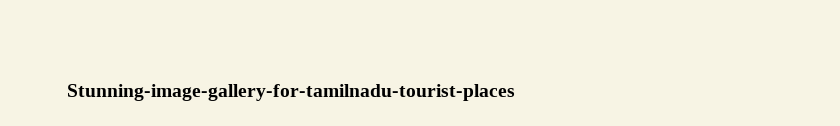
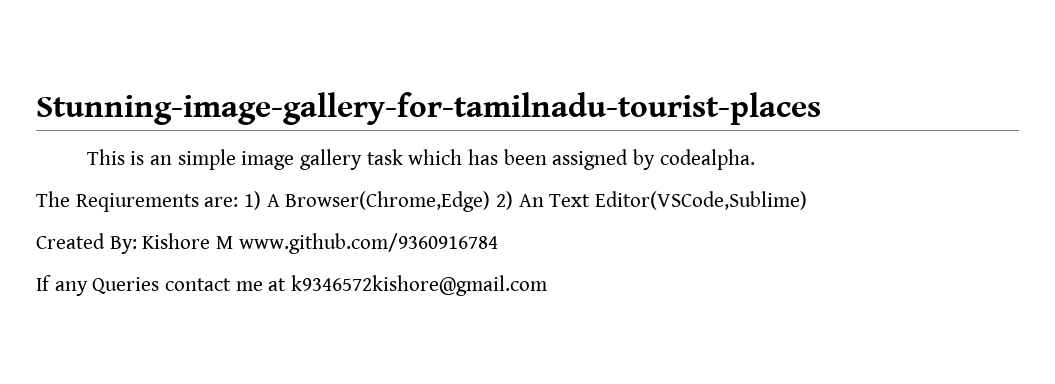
(515, 92) none -> [86,149,755,170] [36,191,808,212] [36,233,498,254] [36,275,548,296] // This is an simple image gallery task which has been assigned by codealpha. // The Reqiurements are: 1) A Browser(Chrome,Edge) 2) An Text Editor(VSCode,Sublime) // Created By: Kishore M www.github.com/9360916784 // If any Queries contact me at k9346572kishore@gmail.com

